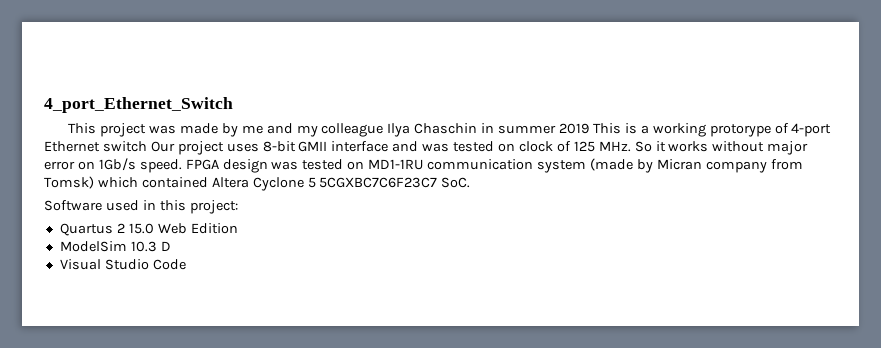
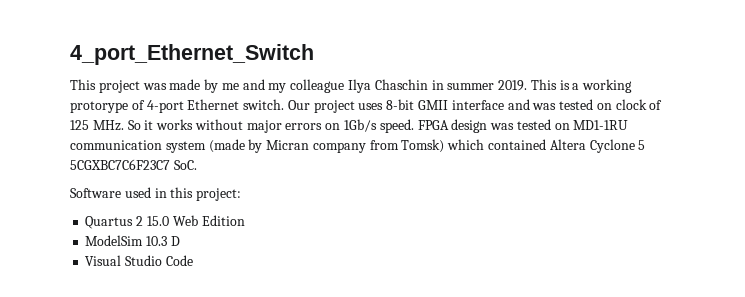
[559,123,590,134] 2019 -> [498,80,528,91] 2019.
[102,141,147,152] switch -> [243,99,285,110] switch.
[44,161,75,170] error -> [285,123,323,130] errors

